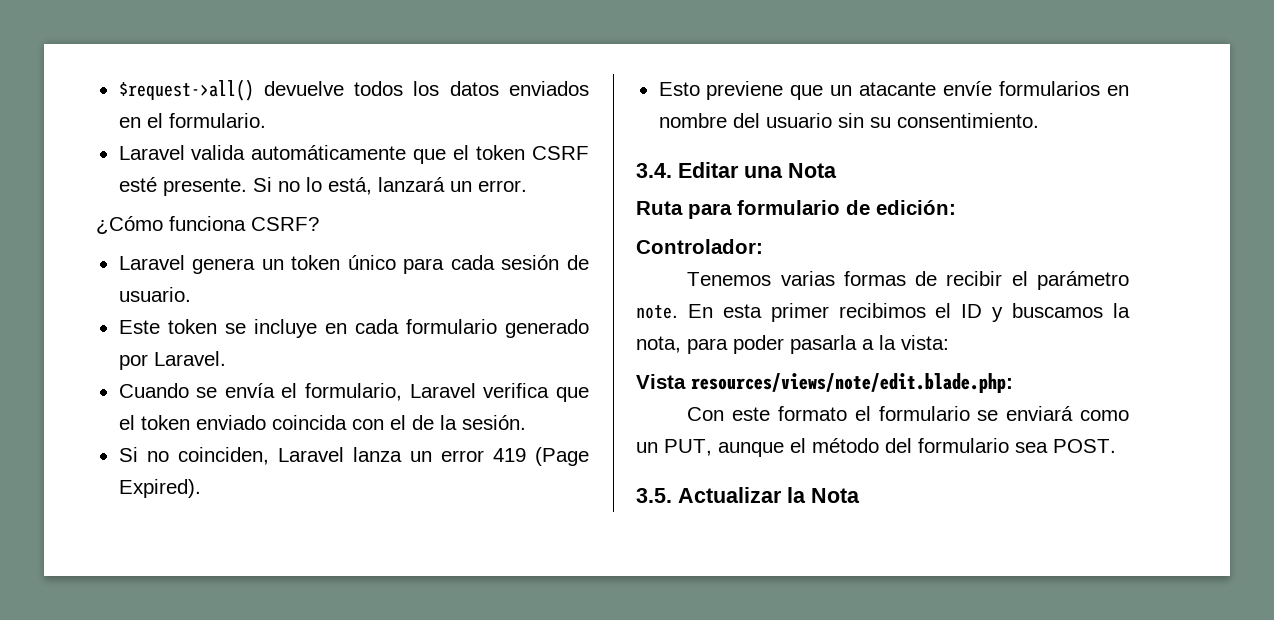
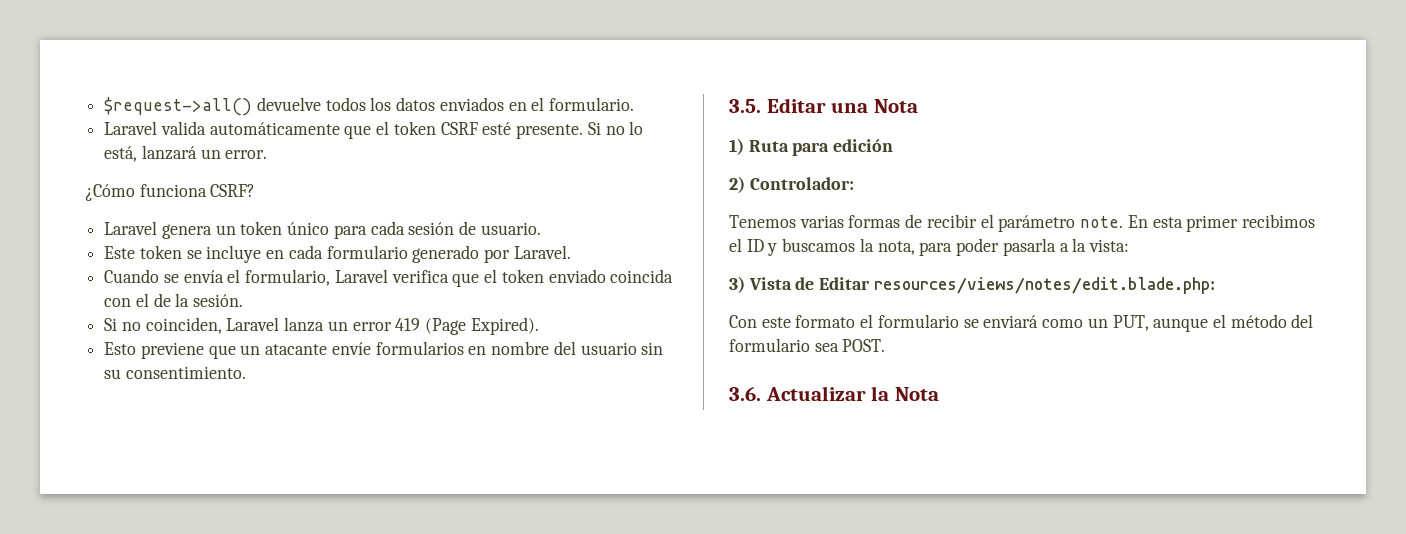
[636,163,672,178] 3.4. -> [729,99,761,113] 3.5.
(837, 170) none -> [729,138,744,155] 1)
[737,200,956,215] formulario de edición: // -> [833,139,894,152] [729,176,745,193] edición // 2)
[636,373,1013,393] Vista resources/views/note/edit.blade.php: -> [729,276,1215,294] 3) Vista de Editar resources/views/notes/edit.blade.php:
[636,488,672,503] 3.5. -> [729,387,761,401] 3.6.

